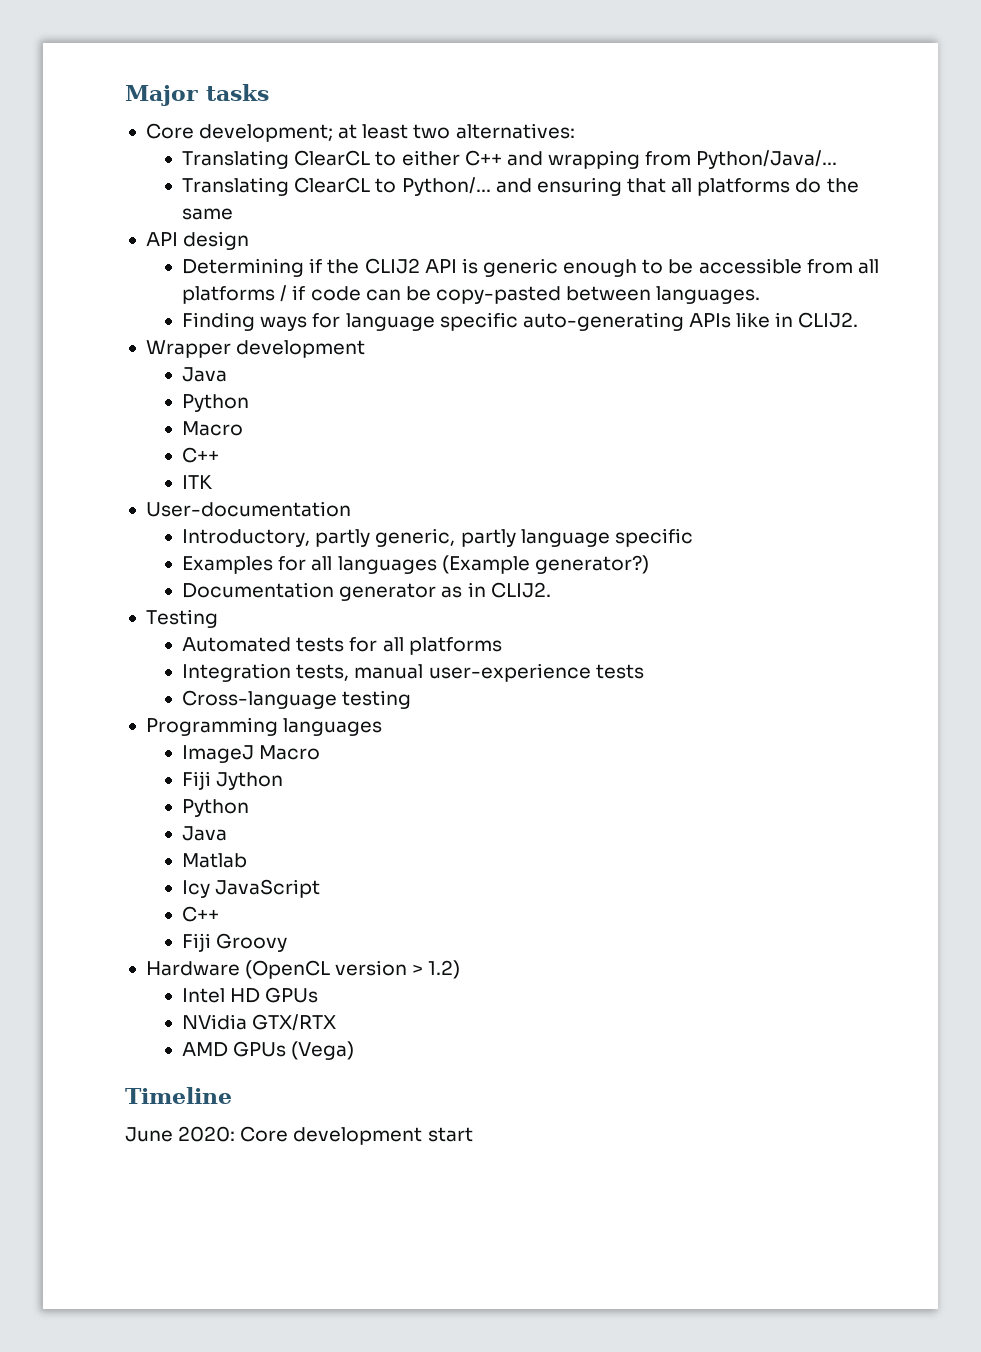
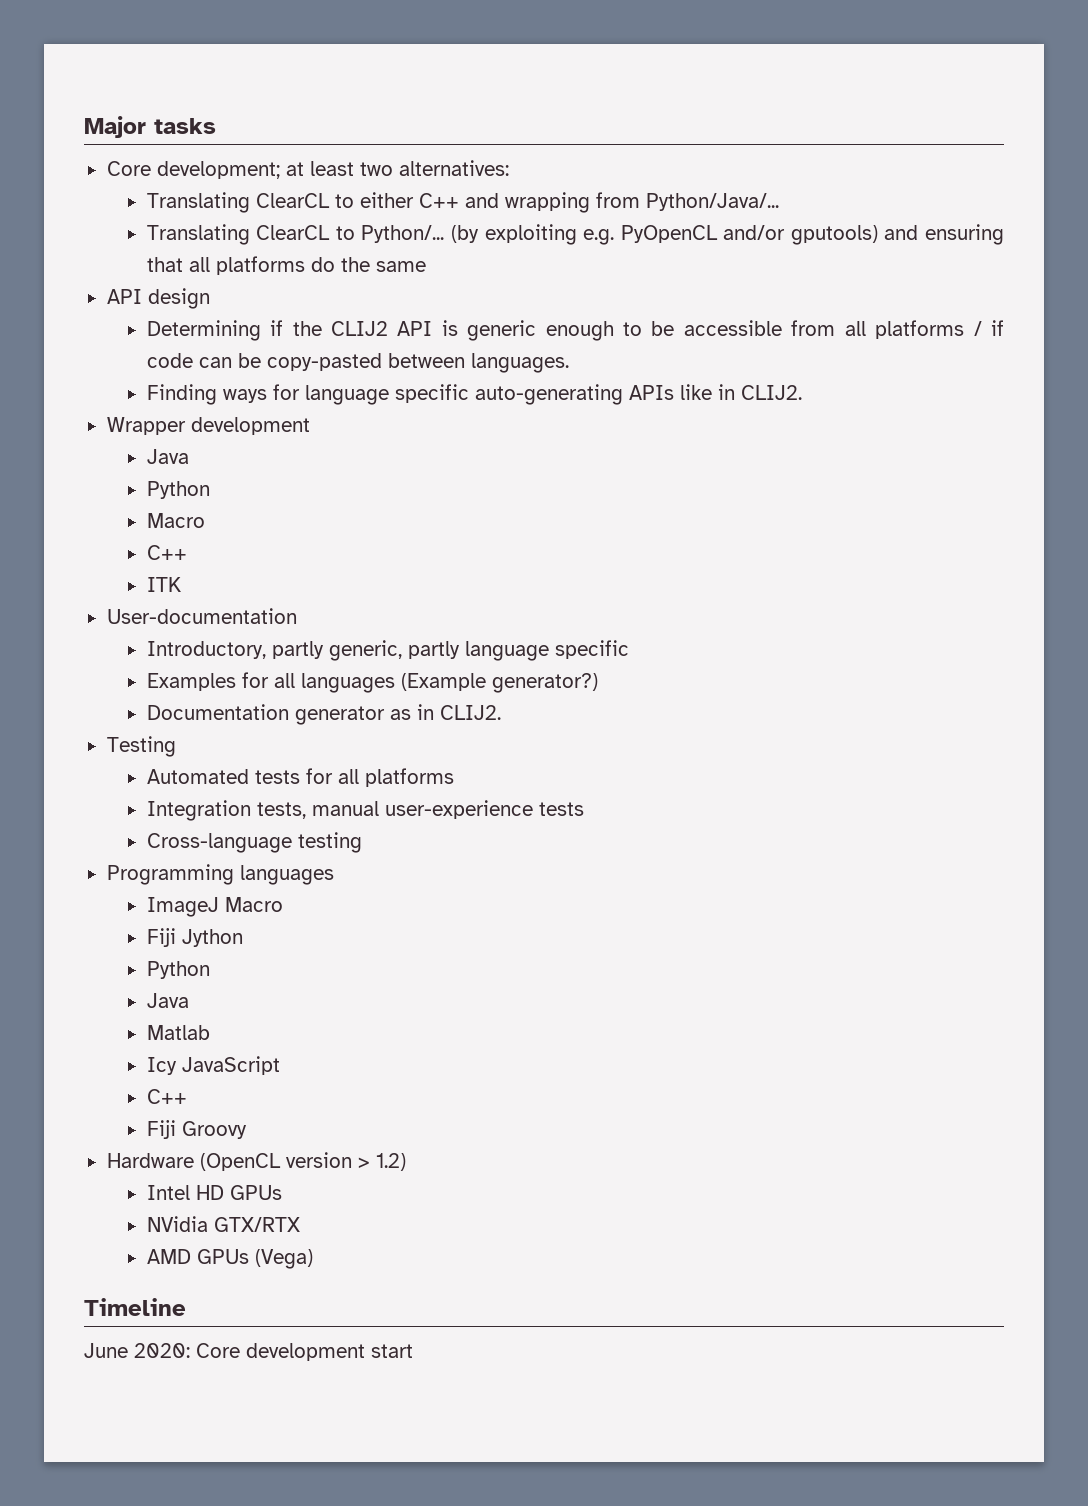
(491, 186) none -> [450,224,878,245] (by exploiting e.g. PyOpenCL and/or gputools)

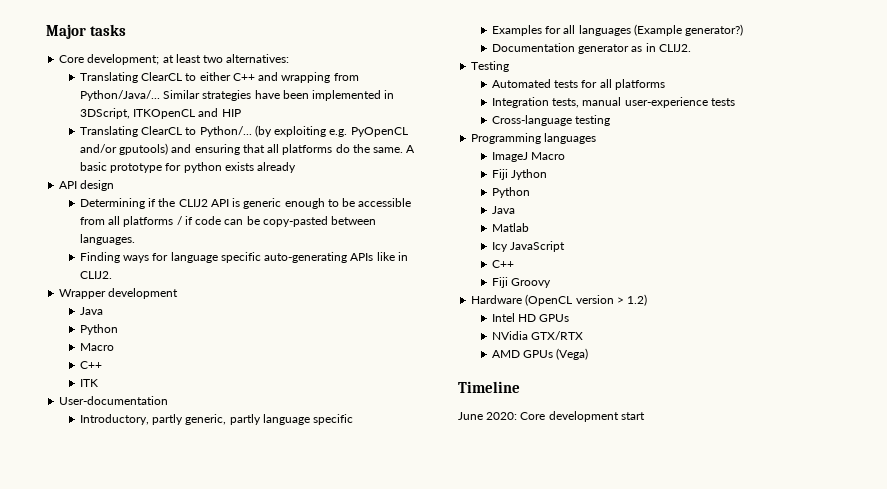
(779, 202) none -> [163,90,395,101] [79,108,241,119] Similar strategies have been implemented in 3DScript, ITKOpenCL and HIP
[375,261,426,272] same -> [372,145,416,153] [79,162,297,173] same. A basic prototype for python exists already

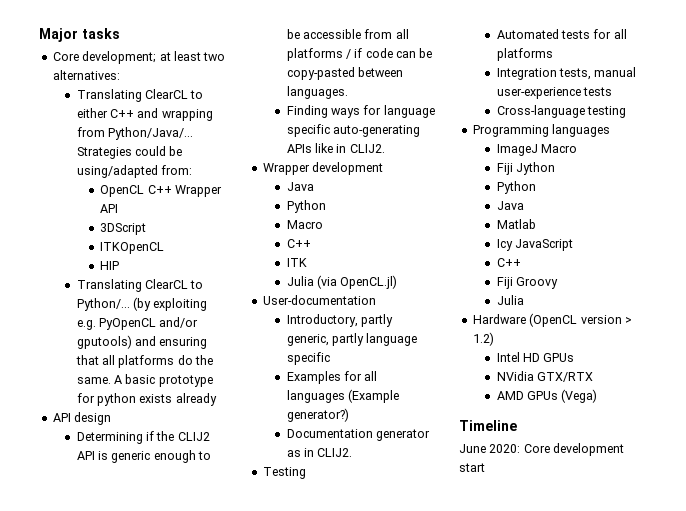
[163,90,395,101] [79,108,130,119] Similar strategies have been implemented in 3DScript, -> [76,146,183,159] [76,165,192,178] [100,185,223,197] [100,204,119,213] [100,223,147,235] Strategies could be using/adapted from: // OpenCL C++ Wrapper API // 3DScript //
[198,108,219,117] and -> (165, 248) //
(98, 383) none -> [286,275,398,289] // Julia (via OpenCL.jl)
(552, 283) none -> [496,295,524,305] // Julia

